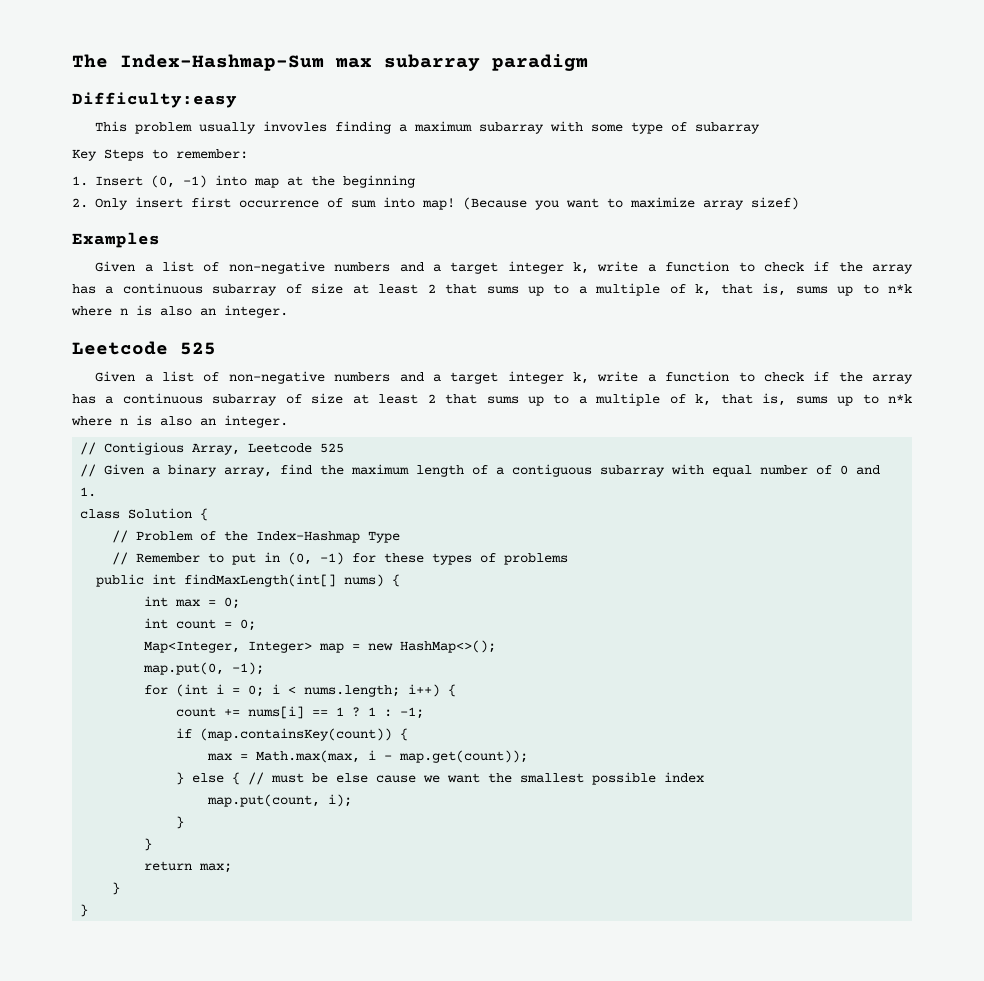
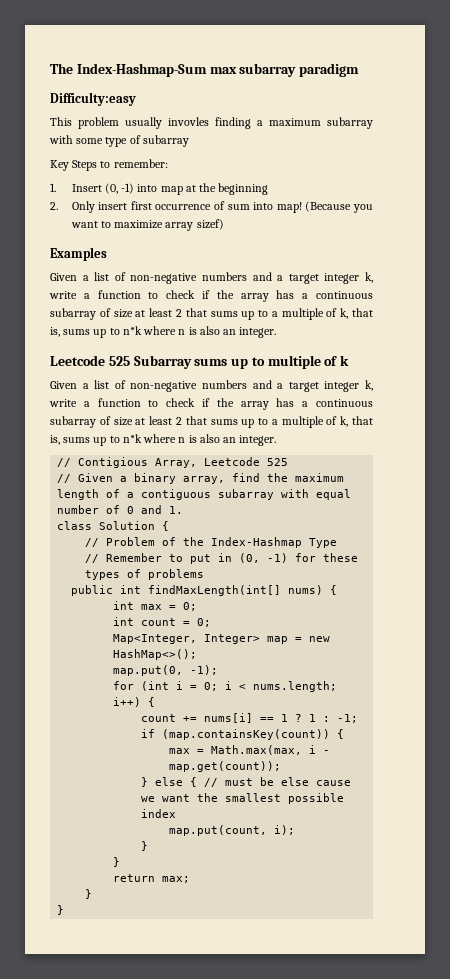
(216, 348) none -> [133,355,350,369] Subarray sums up to multiple of k

